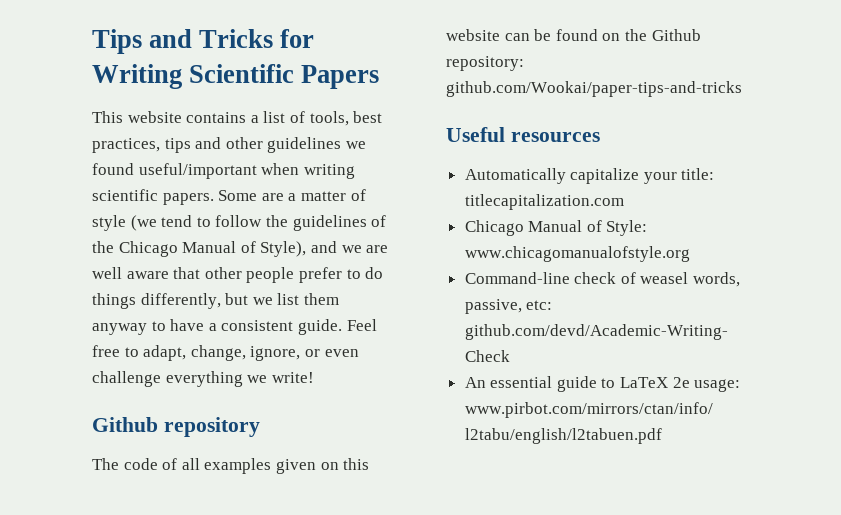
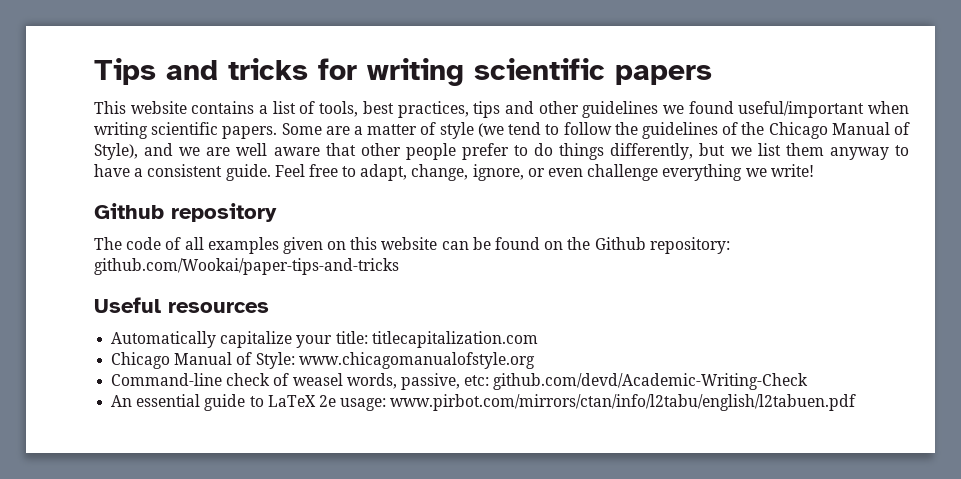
[199,29,315,48] [92,64,380,89] Tricks for Writing Scientific Papers -> [228,58,712,86] tricks for writing scientific papers

